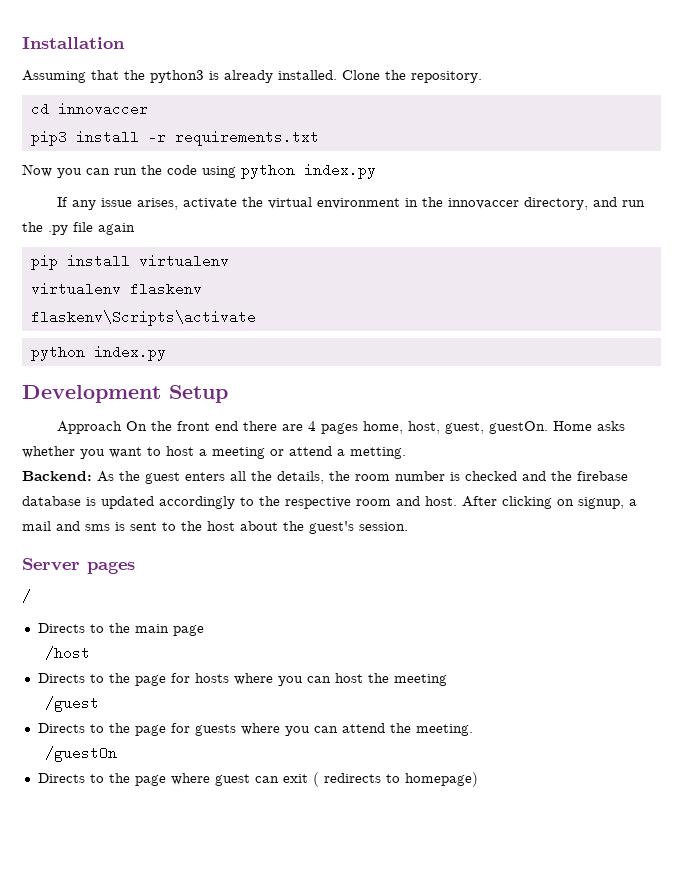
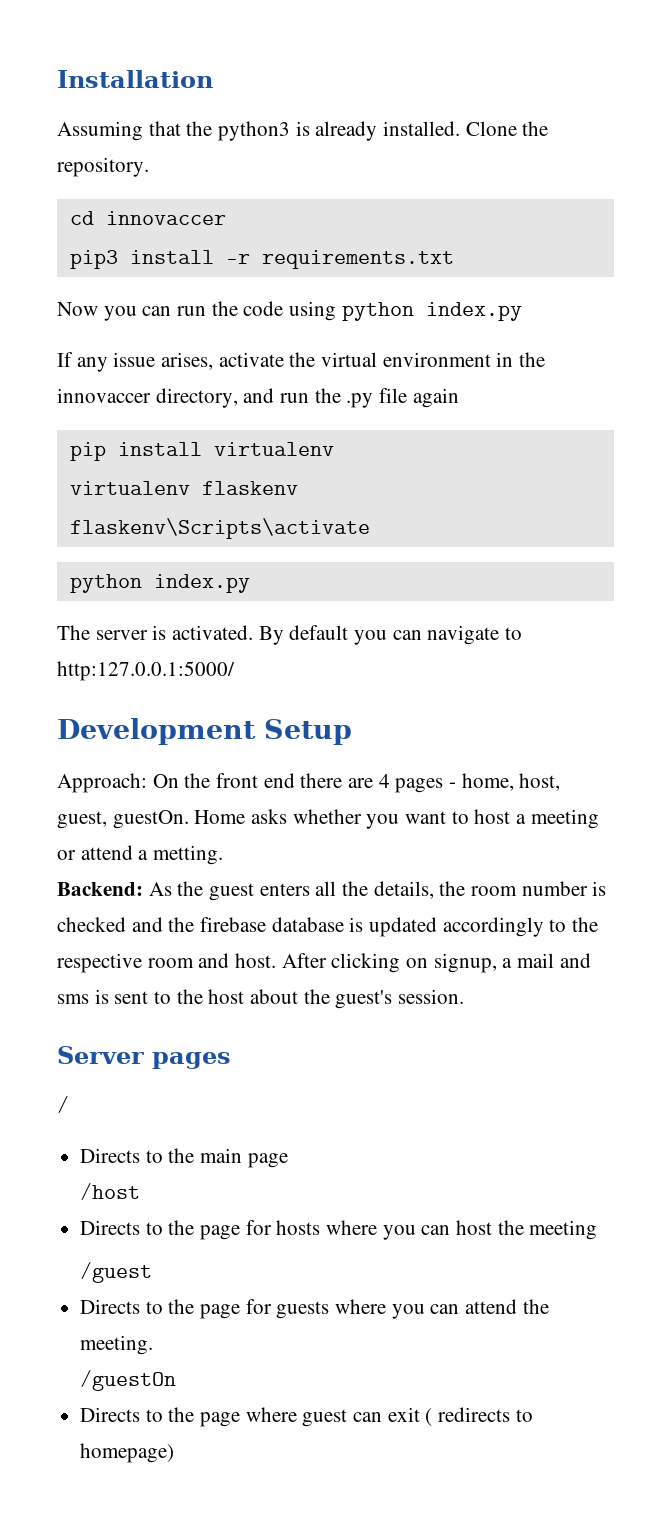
(166, 353) none -> [57,625,523,645] [57,661,235,681] // The server is activated. By default you can navigate to http:127.0.0.1:5000/
[56,421,122,434] Approach -> [57,773,147,793] Approach:
(358, 428) none -> [449,782,457,788] -

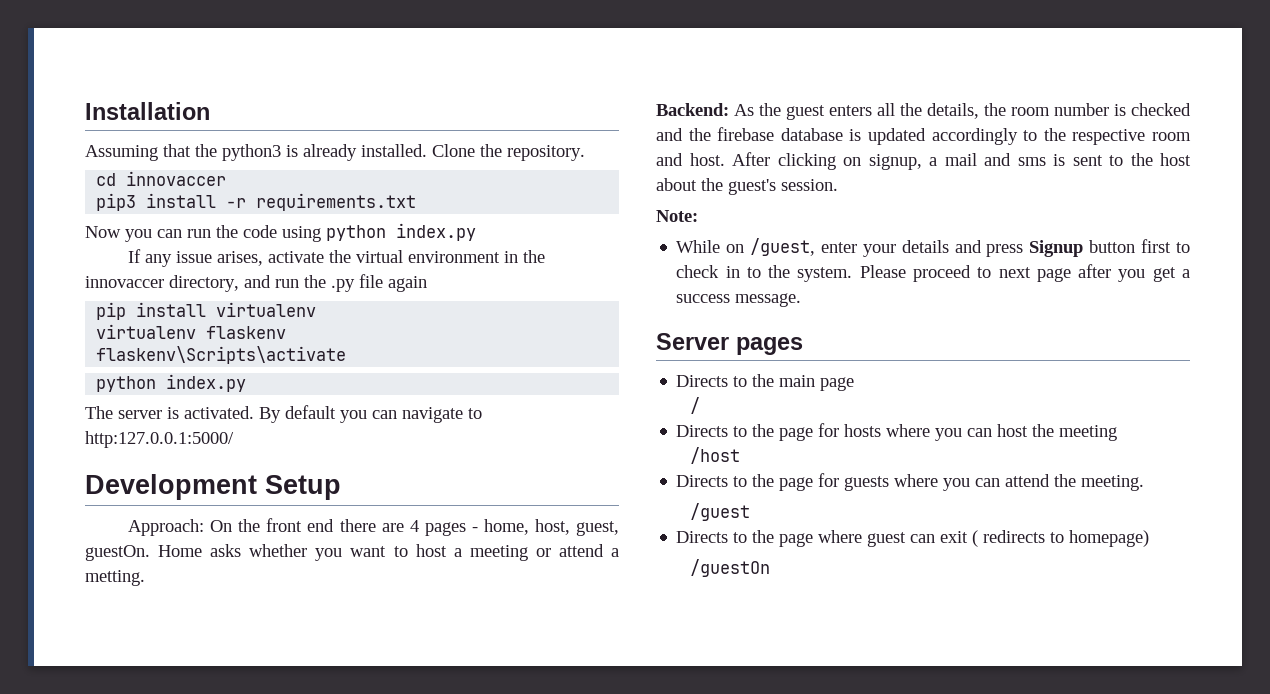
(465, 996) none -> [656,210,698,222] [676,238,1190,257] [676,264,1190,282] [676,293,802,307] // Note: // While on /guest, enter your details and press Signup button first to check in to the system. Please proceed to next page after you get a success message.
[57,1096,69,1113] // / -> (803, 346) none
[80,1183,141,1200] /host -> [690,397,701,414] /
[80,1262,153,1283] /guest -> [690,447,741,464] /host
[80,1370,177,1391] /guestOn -> [690,503,751,521] /guest
(175, 1453) none -> [690,559,771,577] // /guestOn

